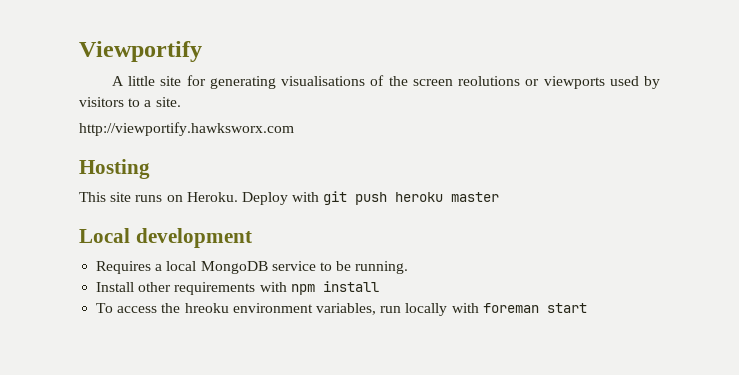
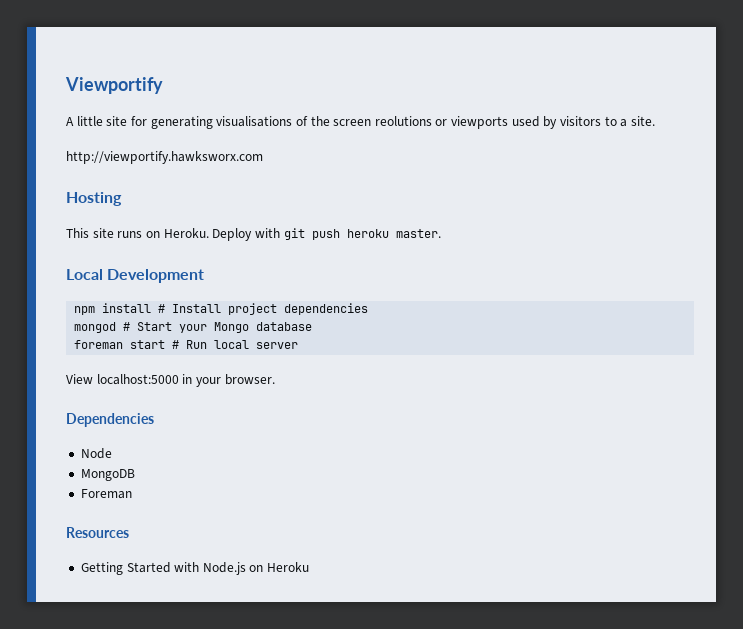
[451,192,500,202] master -> [395,229,441,238] master.
[135,228,252,248] [96,261,409,274] [96,281,379,295] [96,303,587,316] development // Requires a local MongoDB service to be running. // Install other requirements with npm install // To access the hreoku environment variables, run locally with foreman start -> [107,269,205,283] [74,303,369,315] [74,322,313,333] [74,340,299,349] [66,374,275,387] [66,413,154,427] [80,448,112,459] [80,469,135,481] [80,489,132,499] [66,527,129,538] [80,562,310,575] Development // npm install # Install project dependencies // mongod # Start your Mongo database // foreman start # Run local server // View localhost:5000 in your browser. // Dependencies // Node // MongoDB // Foreman // Resources // Getting Started with Node.js on Heroku

